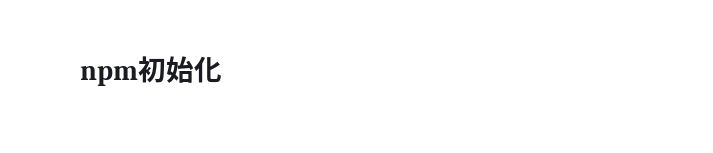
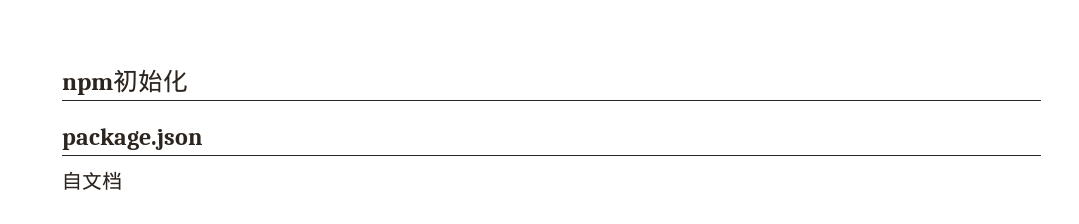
(222, 69) none -> [62,128,203,150] [62,171,122,190] // package.json // 自文档

